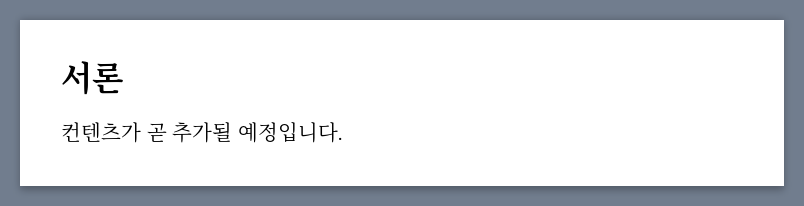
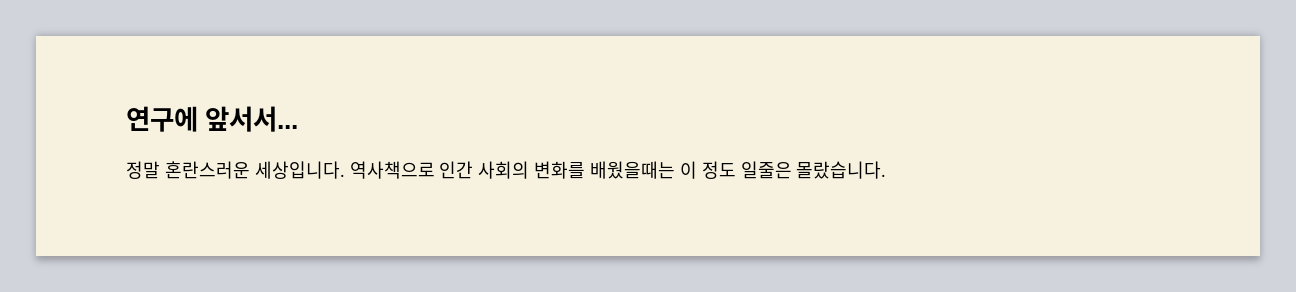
[61,61,123,95] [61,122,342,143] 서론 // 컨텐츠가 곧 추가될 예정입니다. -> [126,106,299,132] [126,161,887,179] 연구에 앞서서... // 정말 혼란스러운 세상입니다. 역사책으로 인간 사회의 변화를 배웠을때는 이 정도 일줄은 몰랐습니다.

